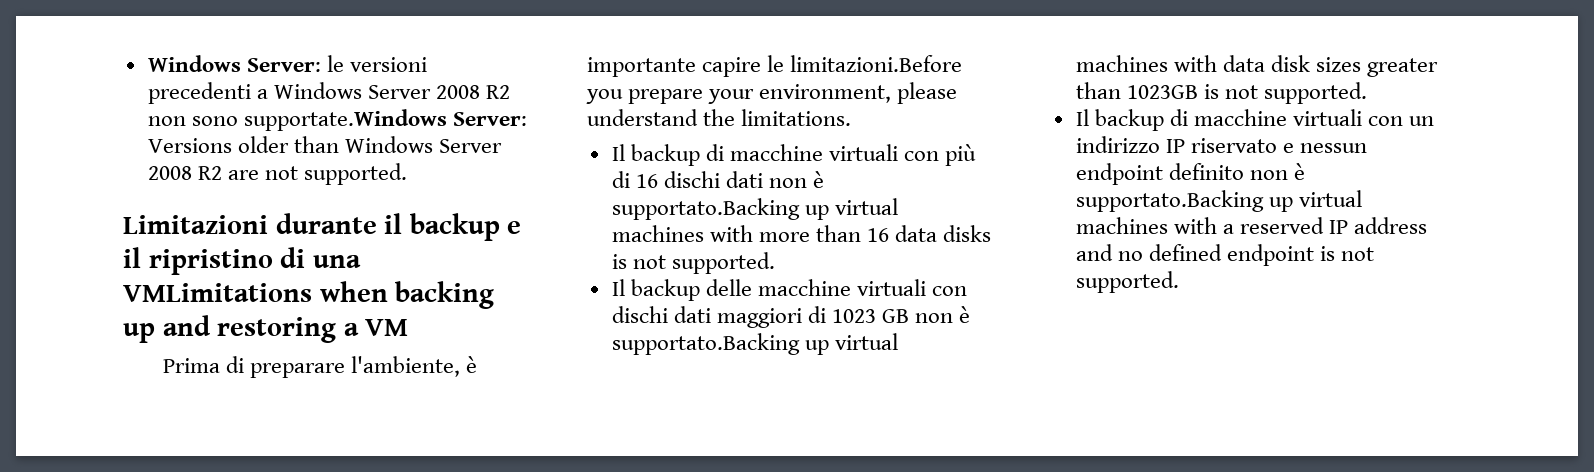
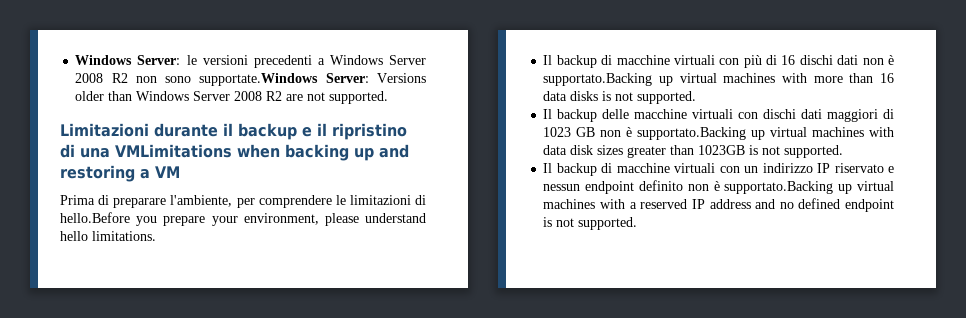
[466,356,478,373] [587,55,963,77] è importante capire le limitazioni.Before -> [236,195,426,208] [60,212,130,223] per comprendere le limitazioni di hello.Before
[703,109,736,126] the -> [60,231,88,241] hello

